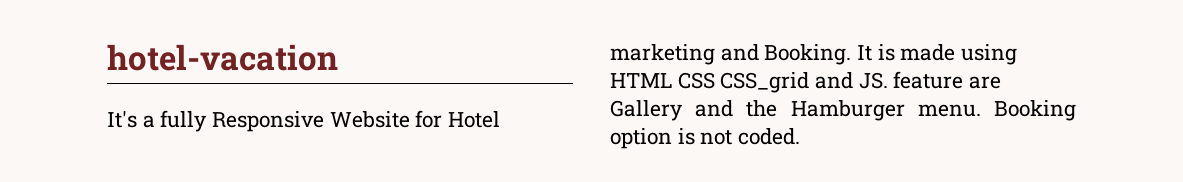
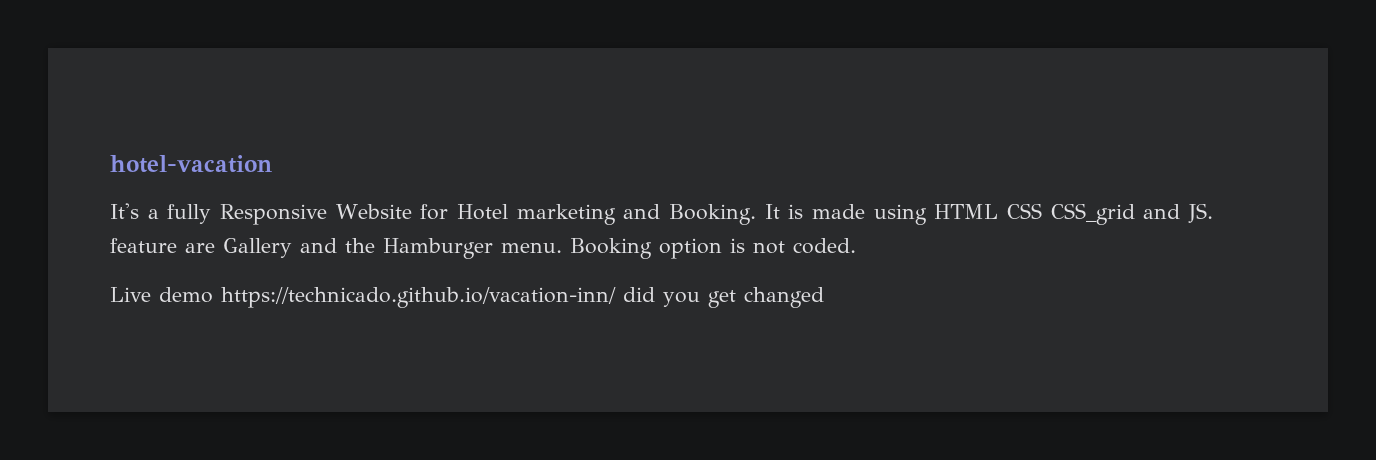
(801, 136) none -> [110,287,824,308] // Live demo https://technicado.github.io/vacation-inn/ did you get changed

